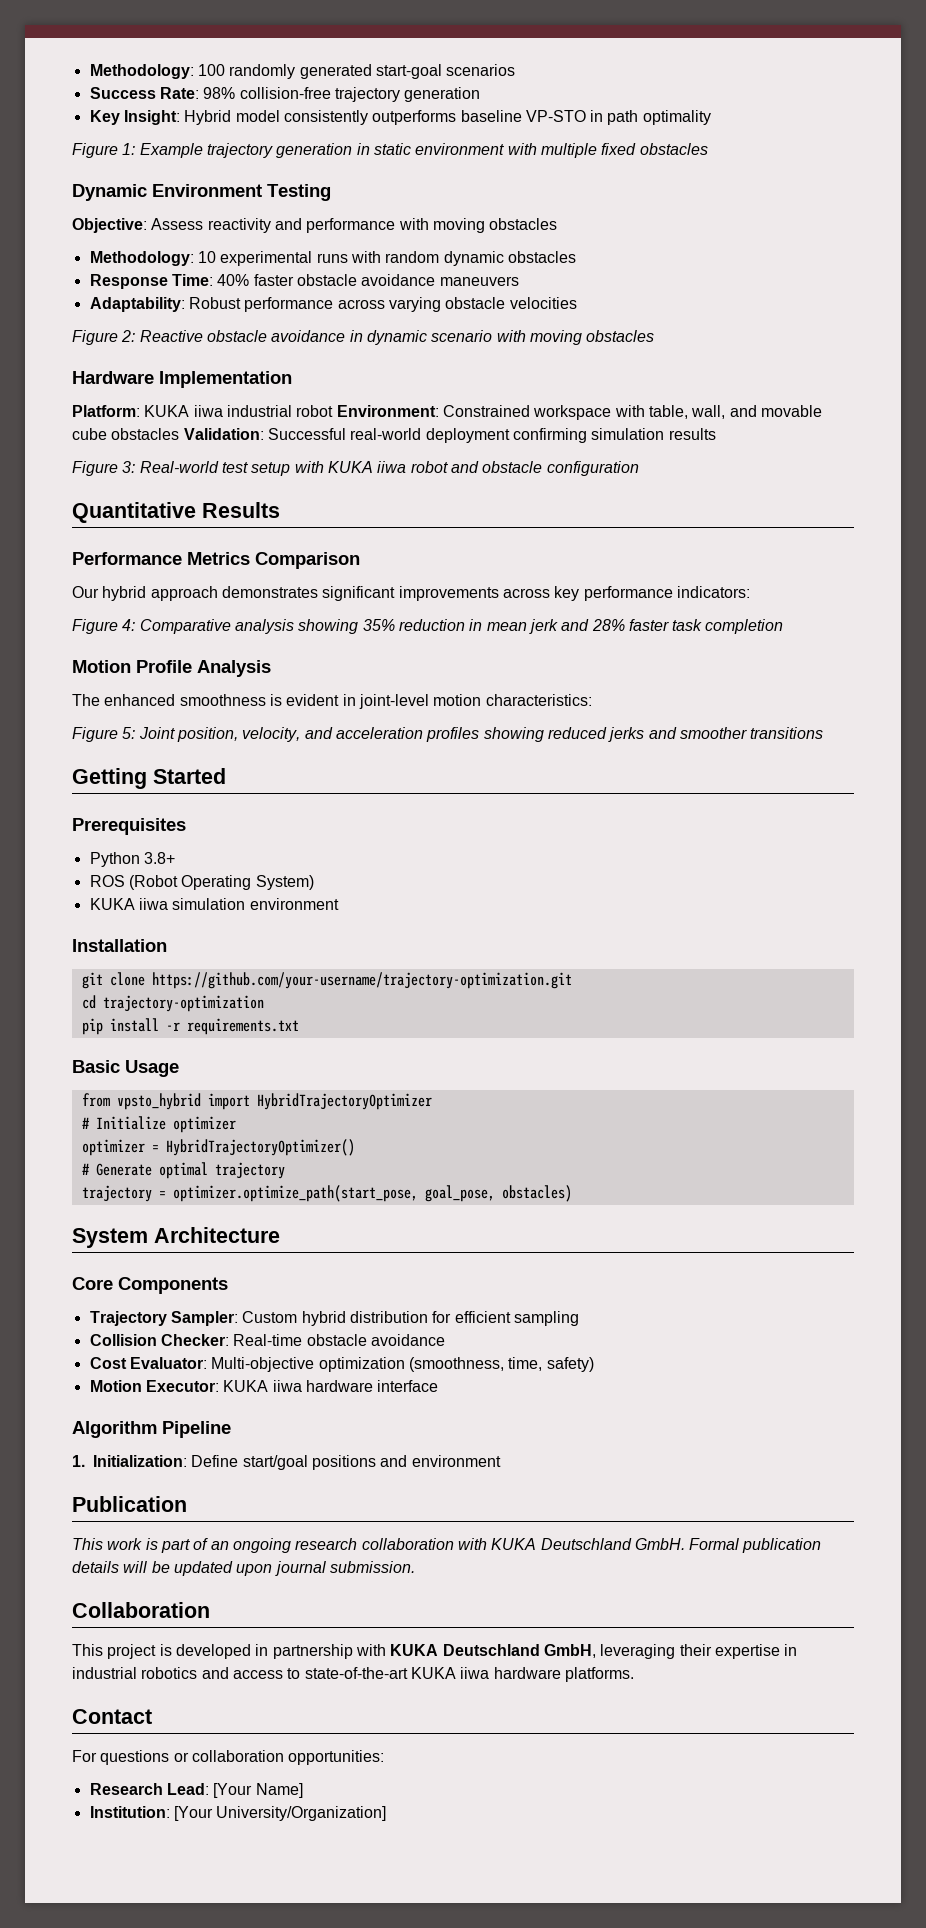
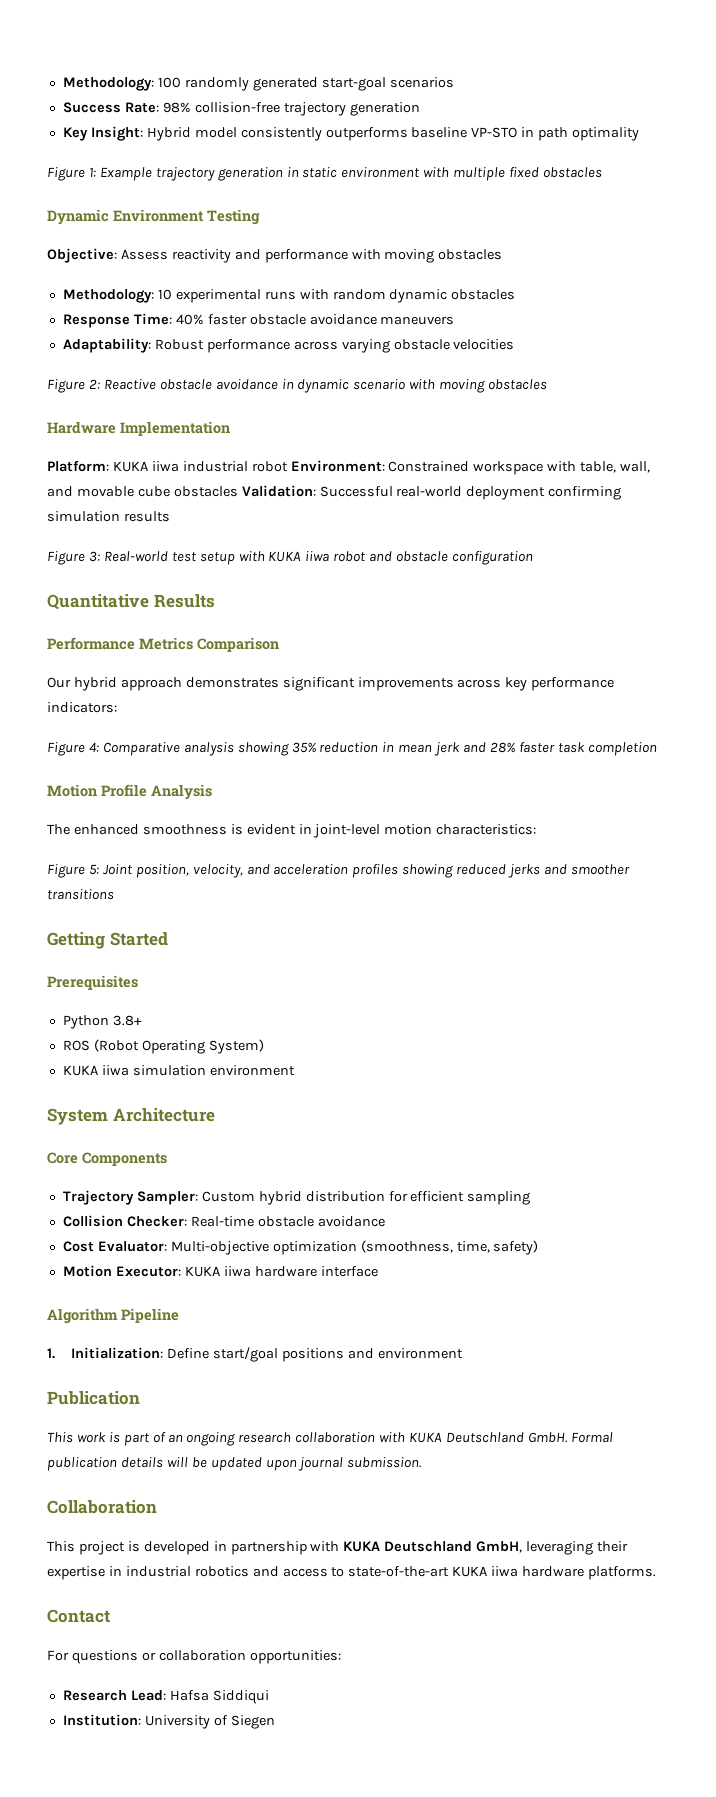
[72,939,167,952] [81,972,572,989] [81,995,264,1012] [81,1018,299,1035] [72,1060,179,1077] [81,1093,432,1110] [81,1116,236,1133] [81,1139,355,1156] [81,1162,285,1179] [81,1185,572,1202] // Installation // git clone https://github.com/your-username/trajectory-optimization.git // cd trajectory-optimization // pip install -r requirements.txt // Basic Usage // from vpsto_hybrid import HybridTrajectoryOptimizer // # Initialize optimizer // optimizer = HybridTrajectoryOptimizer() // # Generate optimal trajectory // trajectory = optimizer.optimize_path(start_pose, goal_pose, obstacles) -> (295, 1070) none
[213,1783,303,1798] [Your Name] -> [169,1690,269,1704] Hafsa Siddiqui
[173,1806,387,1821] [Your University/Organization] -> [144,1715,275,1729] University of Siegen

